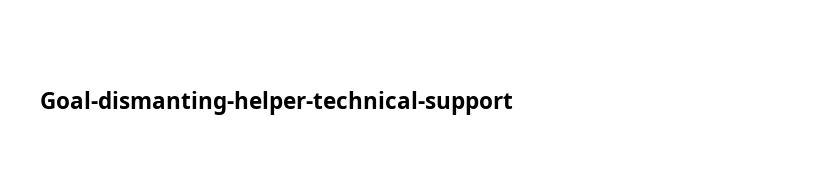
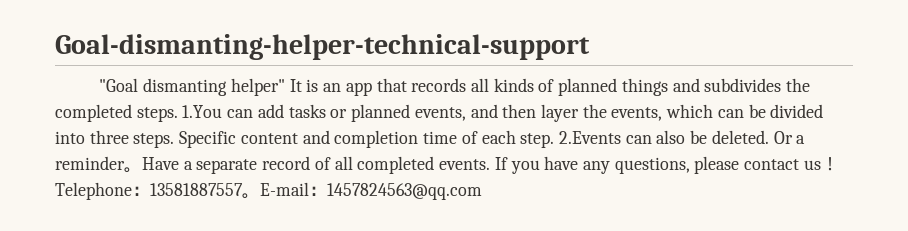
(513, 103) none -> [99,78,811,96] [55,104,824,122] [55,130,806,148] [55,156,839,174] [55,182,482,200] // "Goal dismanting helper" It is an app that records all kinds of planned things and subdivides the completed steps. 1.You can add tasks or planned events, and then layer the events, which can be divided into three steps. Specific content and completion time of each step. 2.Events can also be deleted. Or a reminder。Have a separate record of all completed events. If you have any questions, please contact us！Telephone：13581887557。E-mail：1457824563@qq.com

